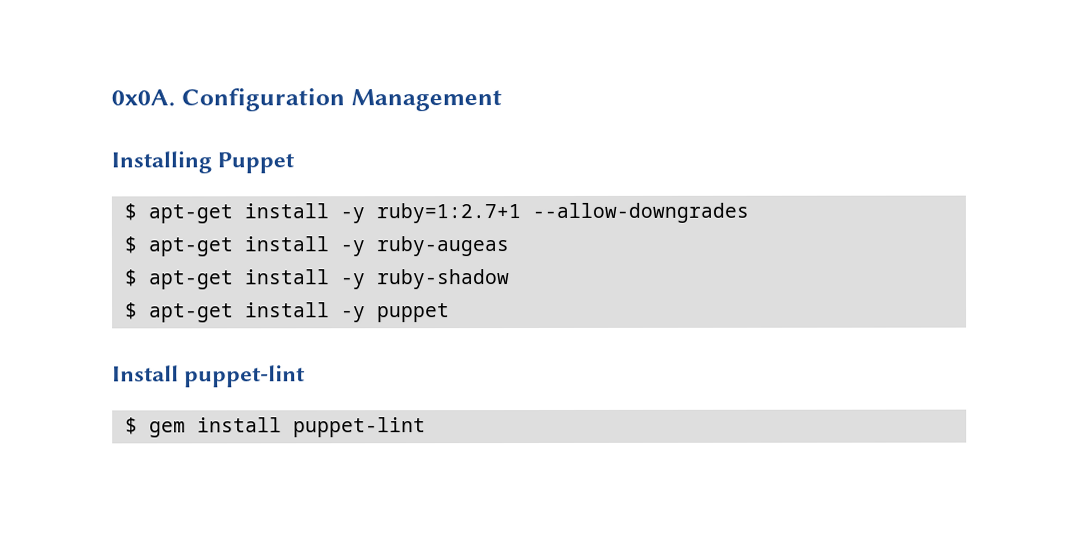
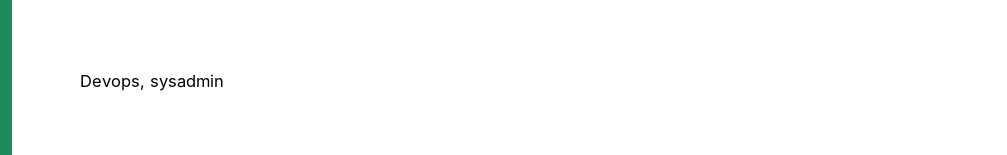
[111,88,502,112] [111,151,295,174] [123,202,749,224] [123,236,509,257] [123,269,510,290] [124,302,450,323] [112,365,306,388] [124,417,426,438] 0x0A. Configuration Management // Installing Puppet // $ apt-get install -y ruby=1:2.7+1 --allow-downgrades // $ apt-get install -y ruby-augeas // $ apt-get install -y ruby-shadow // $ apt-get install -y puppet // Install puppet-lint // $ gem install puppet-lint -> [80,74,224,91] Devops, sysadmin

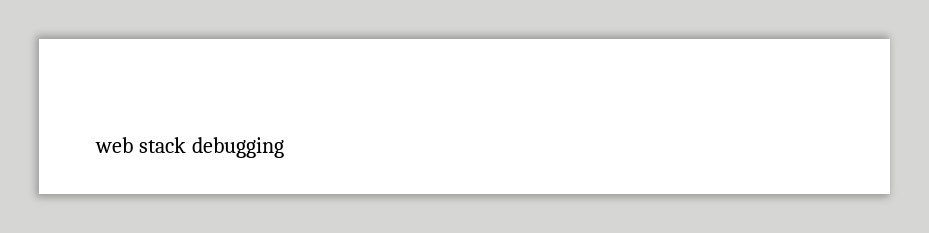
[80,74,224,91] Devops, sysadmin -> [95,137,284,158] web stack debugging

